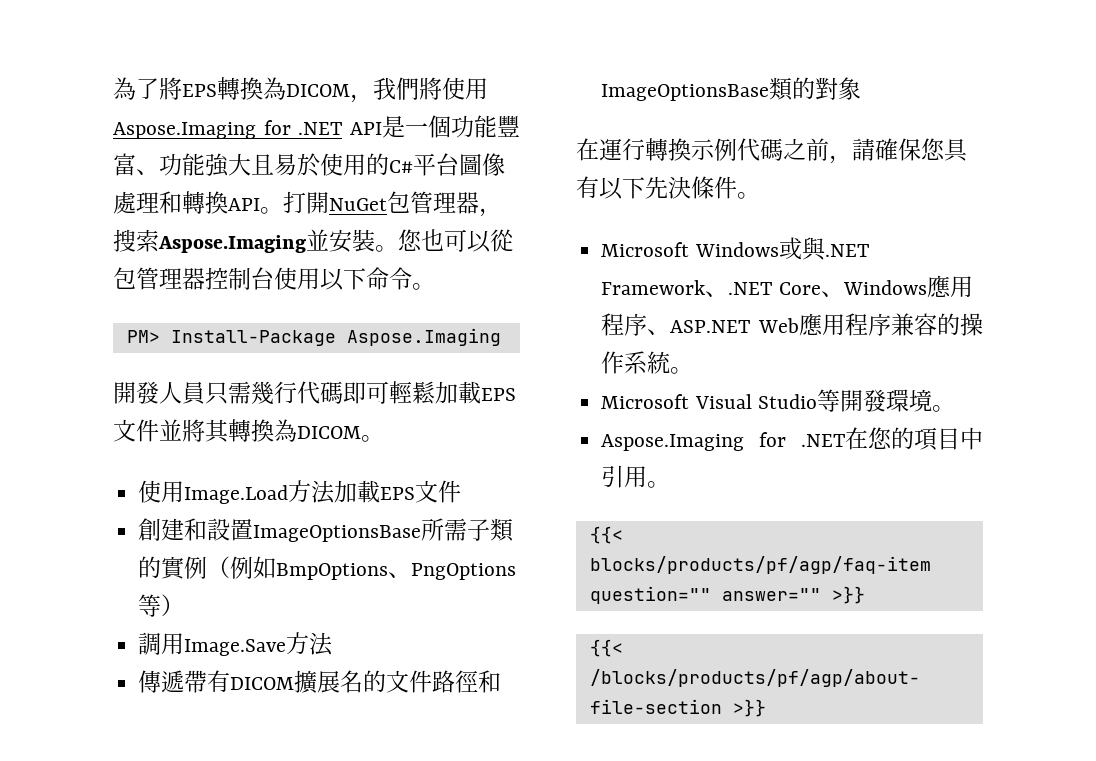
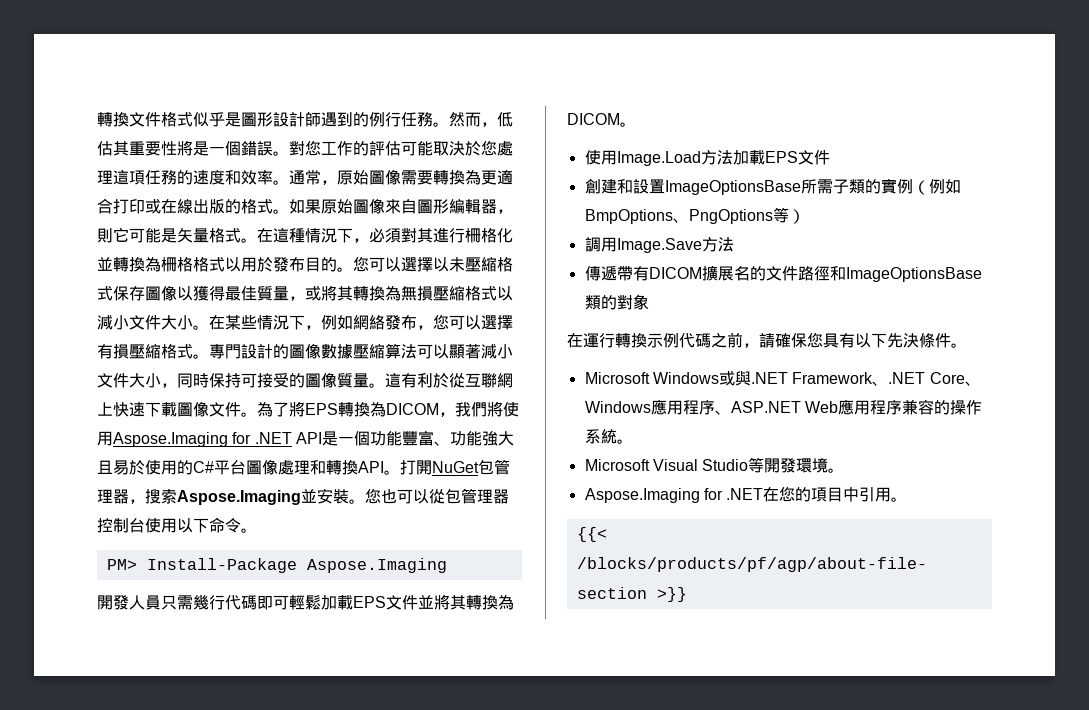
(113, 88) none -> [97,112,513,127] [97,140,513,156] [97,169,513,185] [97,198,513,214] [97,227,513,243] [97,256,513,272] [97,285,513,301] [97,314,513,330] [97,343,513,359] [97,372,513,388] [97,402,257,417] 轉換文件格式似乎是圖形設計師遇到的例行任務。然而，低估其重要性將是一個錯誤。對您工作的評估可能取決於您處理這項任務的速度和效率。通常，原始圖像需要轉換為更適合打印或在線出版的格式。如果原始圖像來自圖形編輯器，則它可能是矢量格式。在這種情況下，必須對其進行柵格化並轉換為柵格格式以用於發布目的。您可以選擇以未壓縮格式保存圖像以獲得最佳質量，或將其轉換為無損壓縮格式以減小文件大小。在某些情況下，例如網絡發布，您可以選擇有損壓縮格式。專門設計的圖像數據壓縮算法可以顯著減小文件大小，同時保持可接受的圖像質量。這有利於從互聯網上快速下載圖像文件。
[589,526,623,544] [589,556,931,574] [589,586,865,604] // {{< blocks/products/pf/agp/faq-item question="" answer="" >}} -> (908, 499) none

